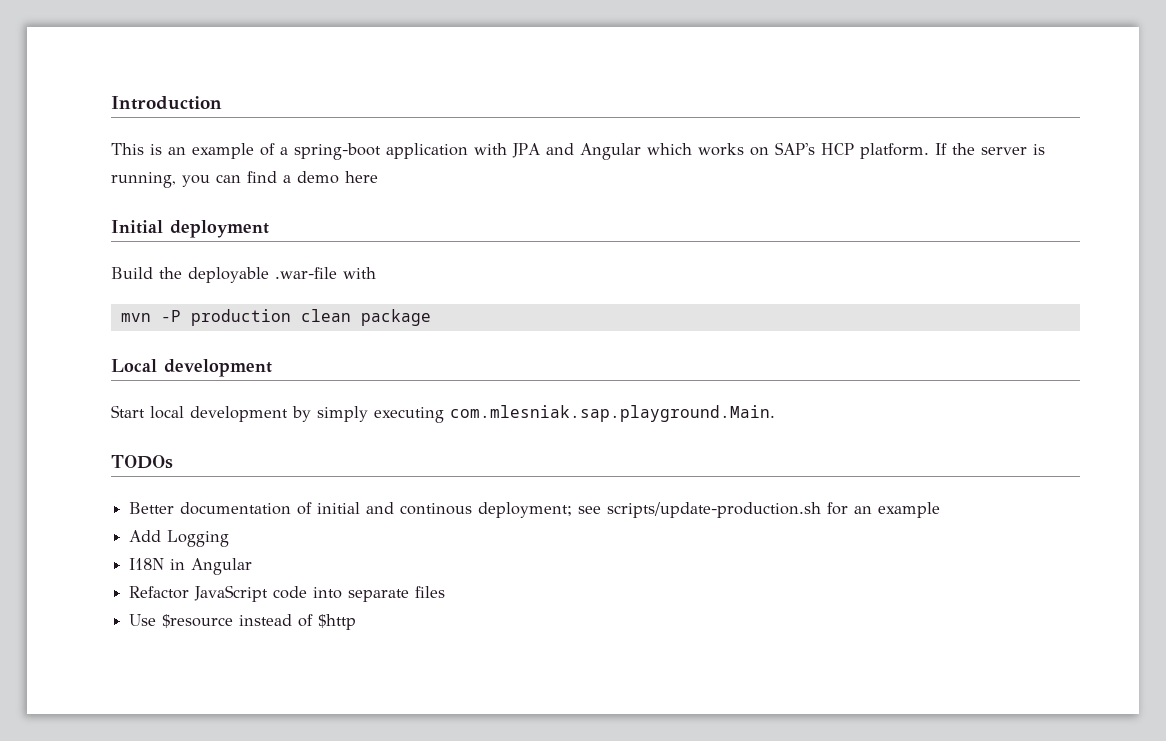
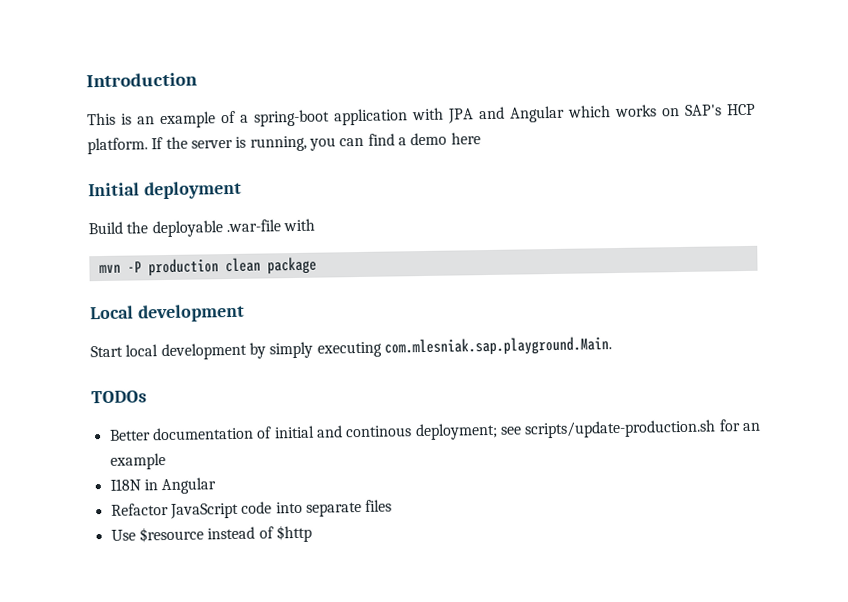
[129,530,230,547] // Add Logging -> (166, 461) none

